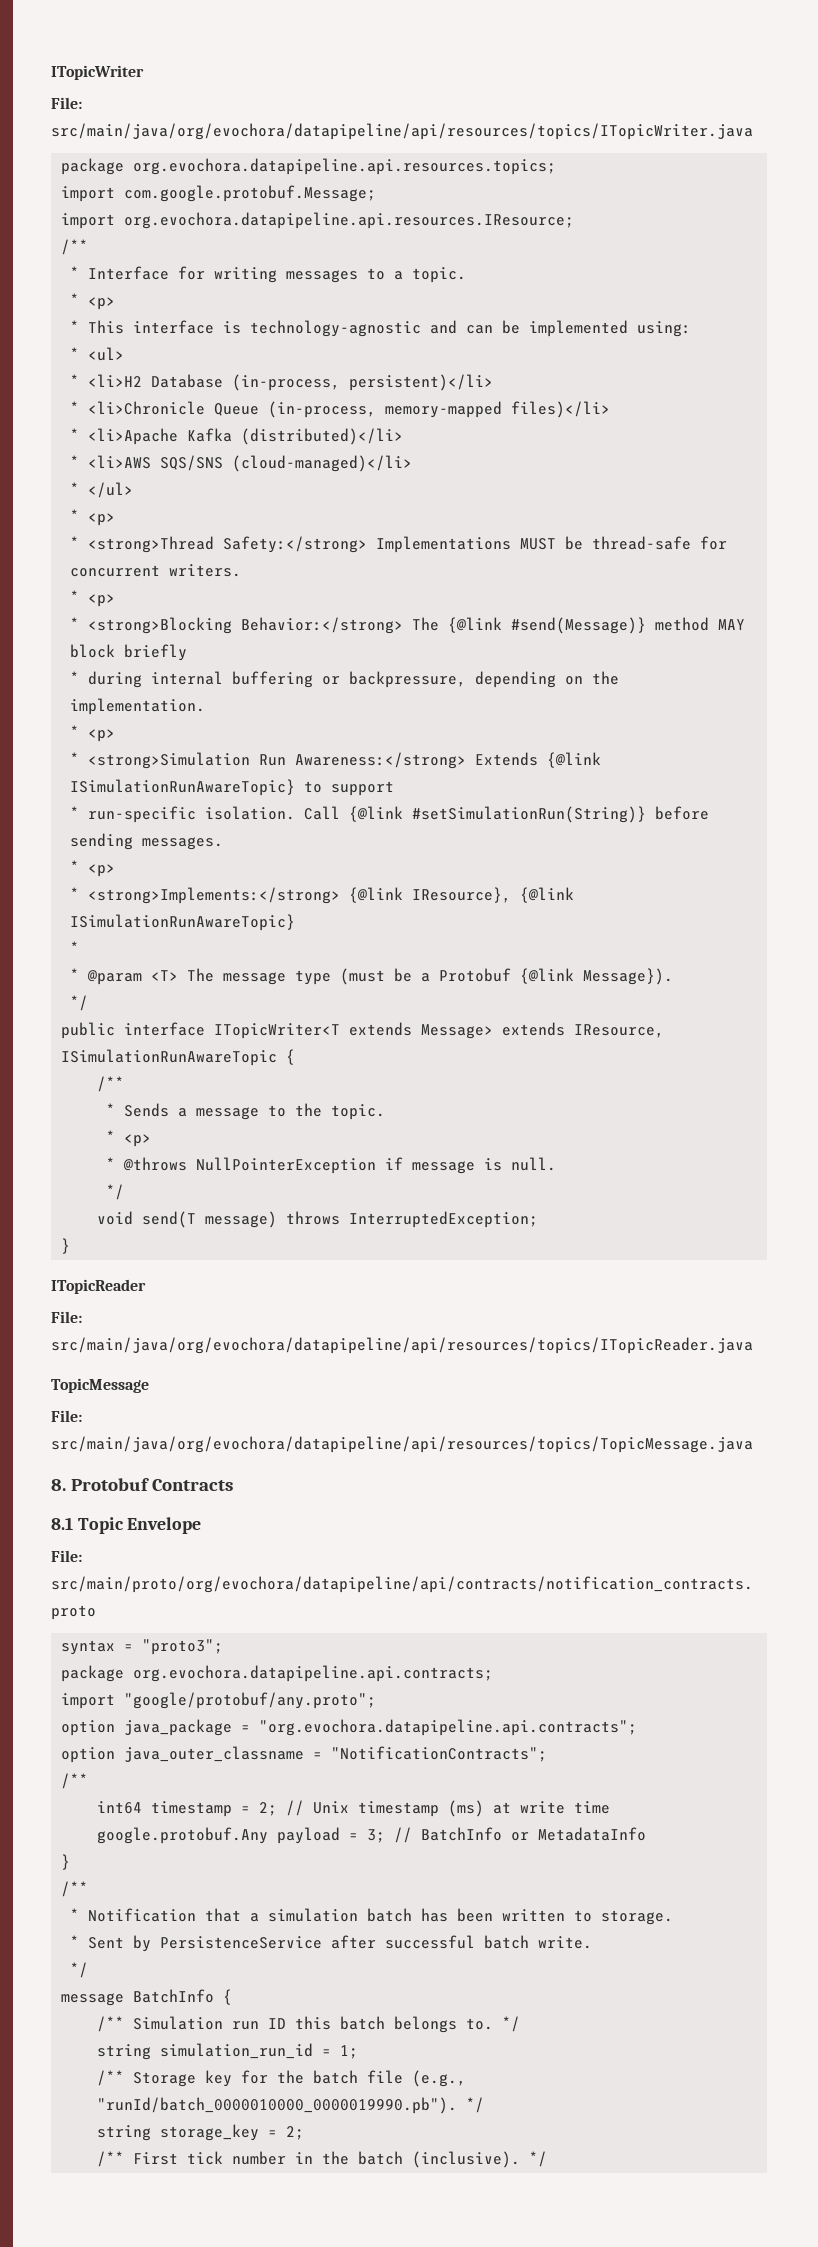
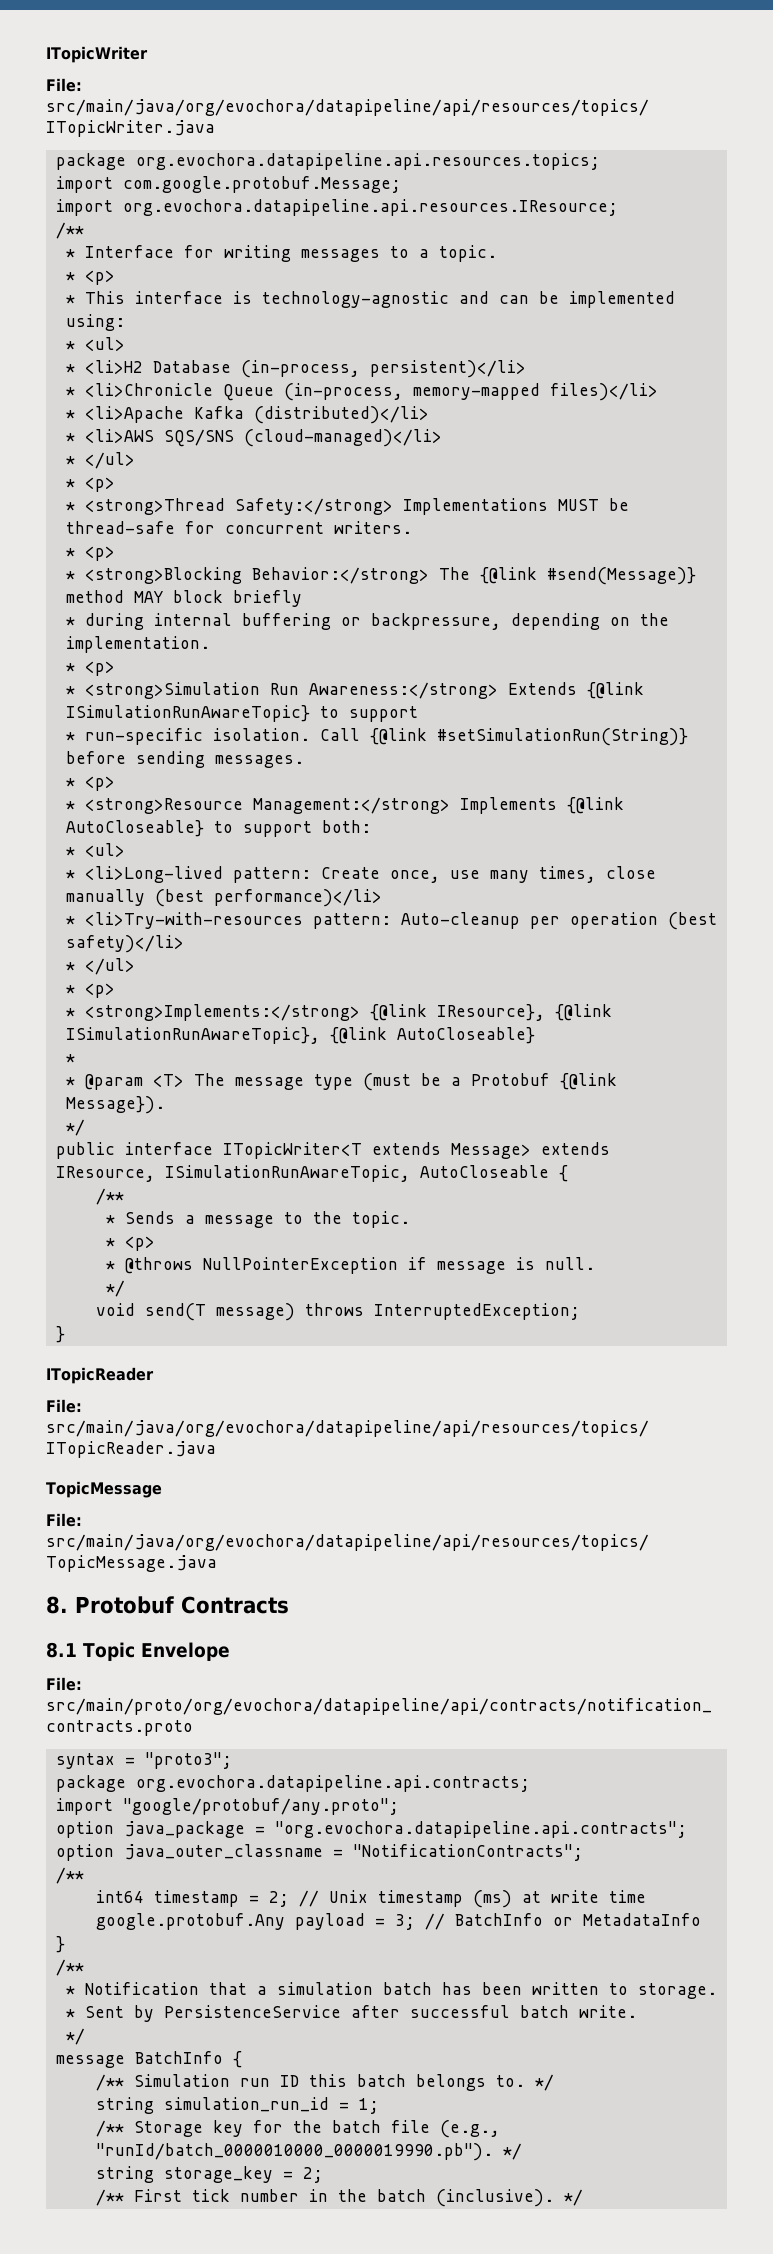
(115, 870) none -> [65,797,624,814] [65,820,371,837] [65,843,125,857] [65,866,656,883] [65,889,382,907] [65,912,717,930] [65,935,184,953] [65,958,135,975] [65,983,115,998] // * <strong>Resource Management:</strong> Implements {@link AutoCloseable} to support both: // * <ul> // * <li>Long-lived pattern: Create once, use many times, close manually (best performance)</li> // * <li>Try-with-resources pattern: Auto-cleanup per operation (best safety)</li> // * </ul> // * <p>
[69,914,295,931] ISimulationRunAwareTopic} -> [65,1027,535,1044] ISimulationRunAwareTopic}, {@link AutoCloseable}
[60,1049,277,1066] ISimulationRunAwareTopic -> [164,1165,549,1182] ISimulationRunAwareTopic, AutoCloseable

